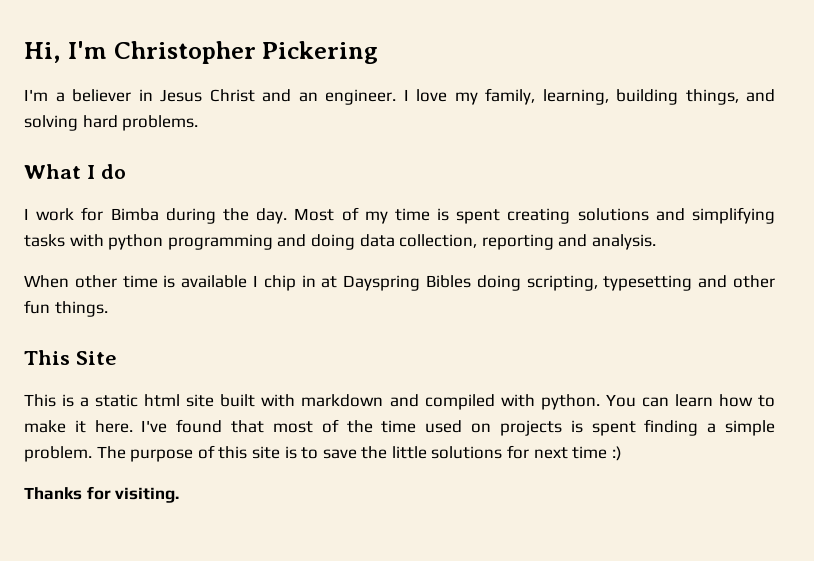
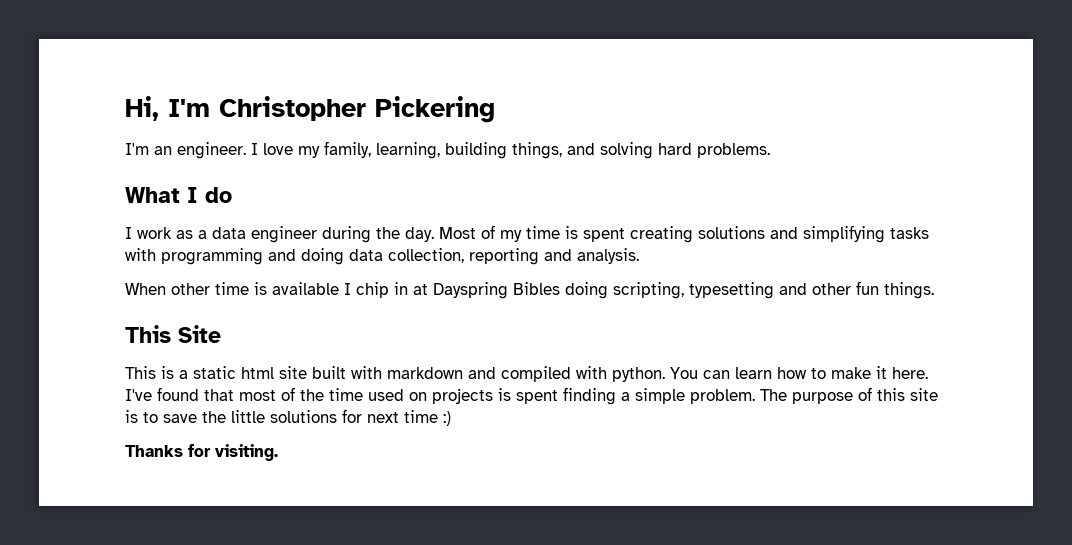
[55,89,291,102] a believer in Jesus Christ and -> (149, 149) none
[81,207,159,221] for Bimba -> [176,226,317,243] as a data engineer
[108,234,164,250] python -> (156, 254) none

